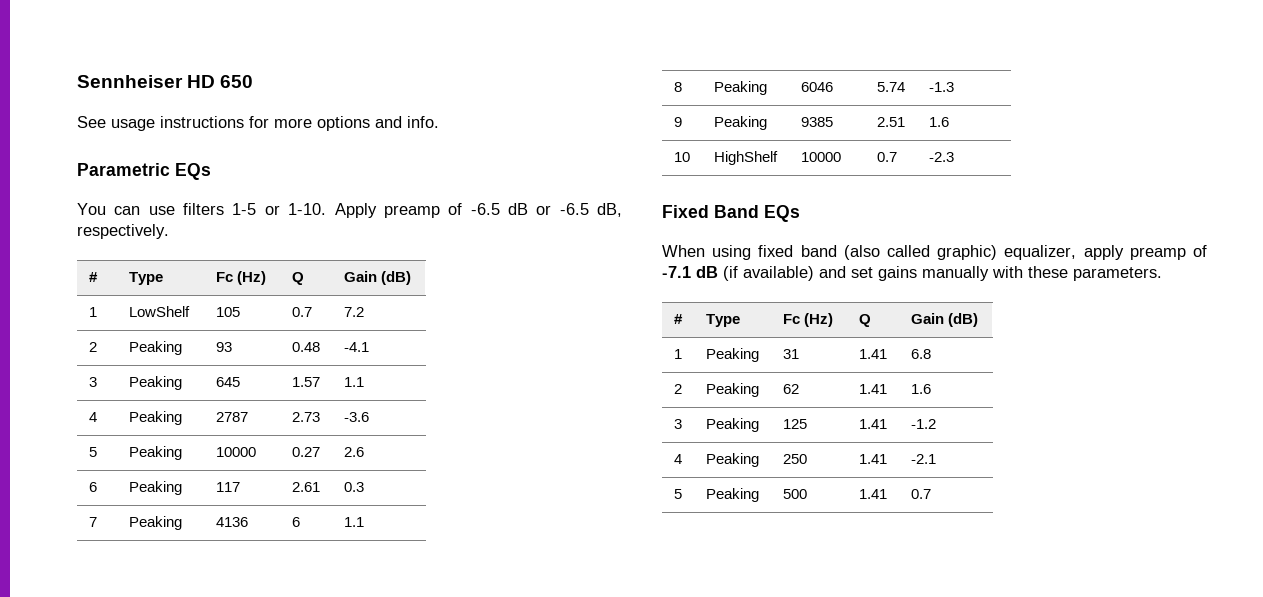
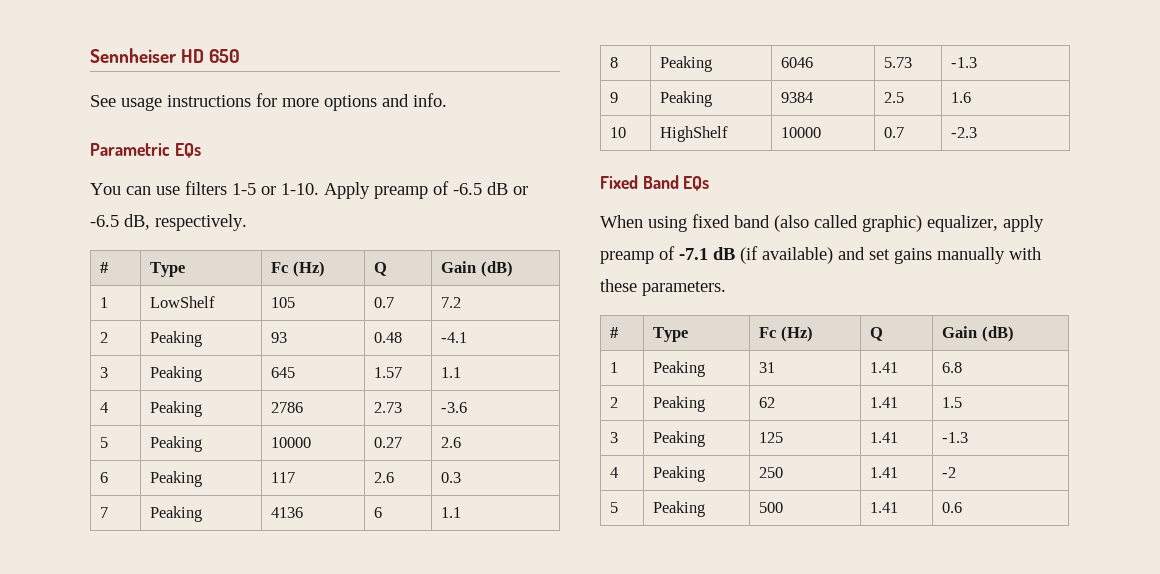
[215,412,248,422] 2787 -> [271,402,304,413] 2786
[291,482,320,492] 2.61 -> [374,472,395,483] 2.6
[876,82,905,92] 5.74 -> [884,57,913,68] 5.73
[800,117,833,127] [876,117,905,127] 9385 | 2.51 -> [781,92,814,103] [884,92,905,103] 9384 | 2.5
[910,384,931,394] 1.6 -> [942,397,963,408] 1.5
[910,419,936,429] -1.2 -> [942,432,969,443] -1.3
[910,454,936,464] -2.1 -> [942,467,957,478] -2
[910,489,931,499] 0.7 -> [942,502,963,513] 0.6

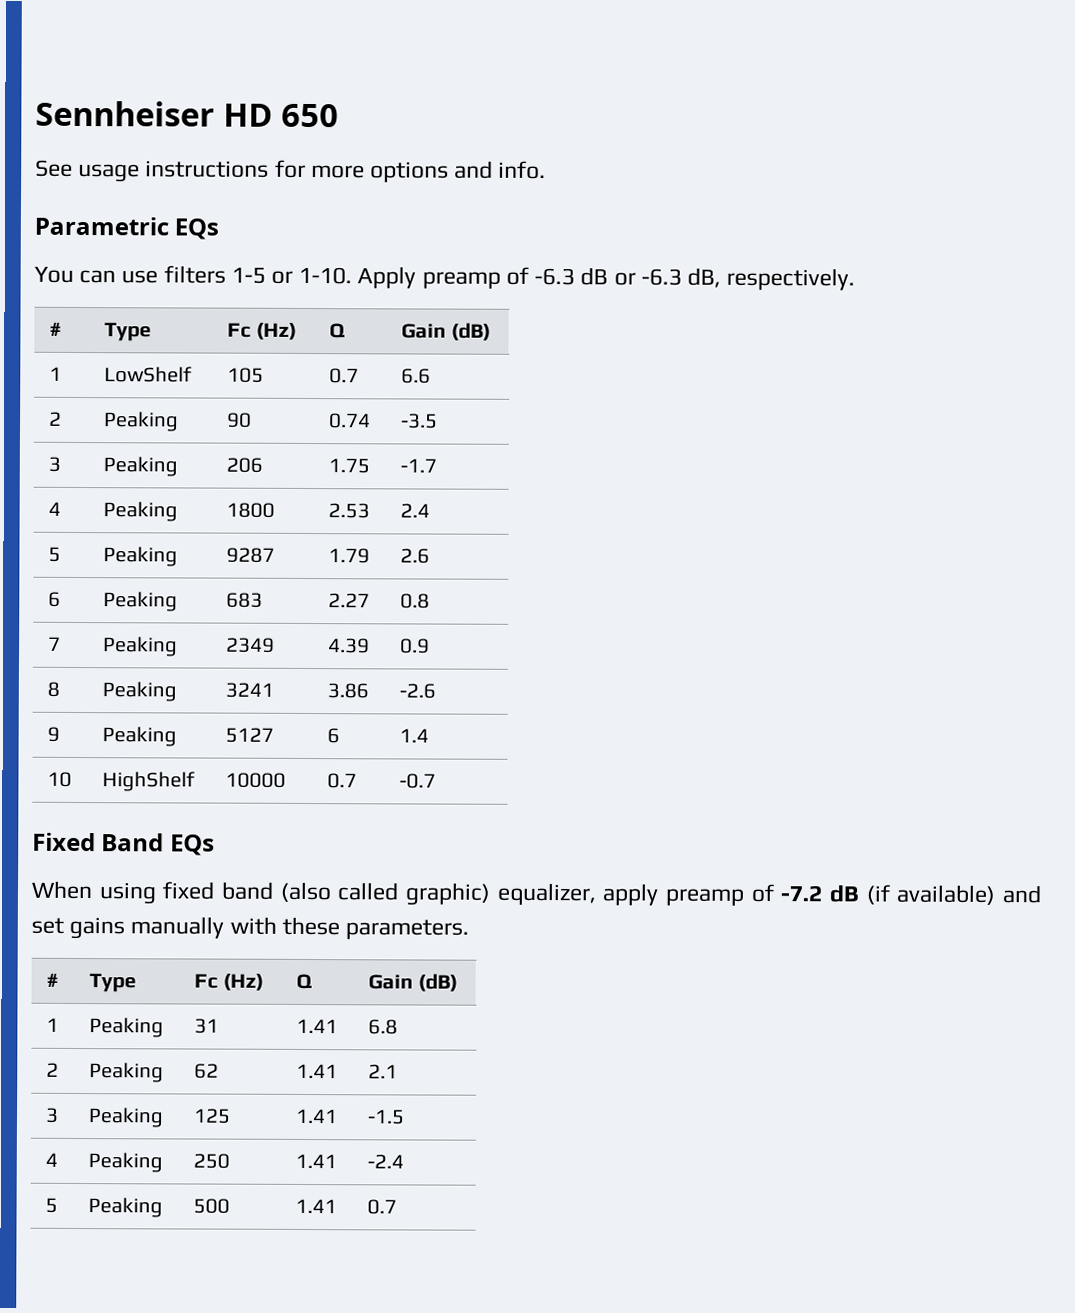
[453,183,482,195] -6.5 -> [534,267,576,286] -6.3
[90,215,119,227] -6.5 -> [640,268,682,286] -6.3
[441,297,462,308] [100,332,109,343] [150,331,203,347] [271,332,288,343] [374,332,403,343] [441,332,468,343] [100,367,109,378] [150,366,203,382] [271,367,296,378] [374,367,403,378] [441,367,462,378] [100,402,109,413] [150,401,203,417] [271,402,304,413] [374,402,403,413] [441,402,468,413] [100,437,109,448] [150,436,203,452] [271,437,312,448] [374,437,403,448] 7.2 // 2 | Peaking | 93 | 0.48 | -4.1 // 3 | Peaking | 645 | 1.57 | 1.1 // 4 | Peaking | 2786 | 2.73 | -3.6 // 5 | Peaking | 10000 | 0.27 -> [401,368,432,384] [49,411,63,426] [103,411,180,432] [226,412,253,428] [328,413,372,429] [400,413,439,429] [48,456,62,472] [103,456,179,477] [226,457,264,473] [328,458,371,474] [400,458,438,473] [48,501,62,516] [103,501,179,522] [226,502,276,518] [328,503,371,519] [400,503,431,518] [48,546,62,562] [103,546,179,567] [226,547,276,563] [328,548,371,564] 6.6 // 2 | Peaking | 90 | 0.74 | -3.5 // 3 | Peaking | 206 | 1.75 | -1.7 // 4 | Peaking | 1800 | 2.53 | 2.4 // 5 | Peaking | 9287 | 1.79
[271,472,296,483] [374,472,395,483] [441,472,462,483] 117 | 2.6 | 0.3 -> [226,592,264,608] [328,593,371,608] [400,593,431,609] 683 | 2.27 | 0.8
[271,507,304,518] [374,507,383,518] [441,507,462,518] 4136 | 6 | 1.1 -> [226,637,276,653] [328,638,371,654] [400,638,431,654] 2349 | 4.39 | 0.9
[781,57,814,68] [884,57,913,68] [951,57,978,68] 6046 | 5.73 | -1.3 -> [225,682,275,698] [327,683,370,699] [399,683,437,699] 3241 | 3.86 | -2.6
[781,92,814,103] [884,92,905,103] [951,92,972,103] 9384 | 2.5 | 1.6 -> [225,727,275,743] [327,728,341,744] [399,728,430,743] 5127 | 6 | 1.4
[951,127,978,138] -2.3 -> [399,773,437,789] -0.7
[679,248,708,260] -7.1 -> [780,885,824,902] -7.2
[942,397,963,408] 1.5 -> [368,1064,399,1079] 2.1
[942,432,969,443] -1.3 -> [367,1109,406,1125] -1.5
[942,467,957,478] -2 -> [367,1154,405,1169] -2.4
[942,502,963,513] 0.6 -> [367,1199,398,1215] 0.7

